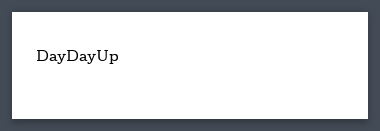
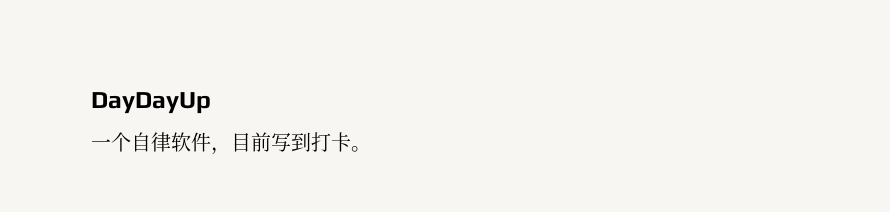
(119, 57) none -> [91,132,371,155] // 一个自律软件，目前写到打卡。

